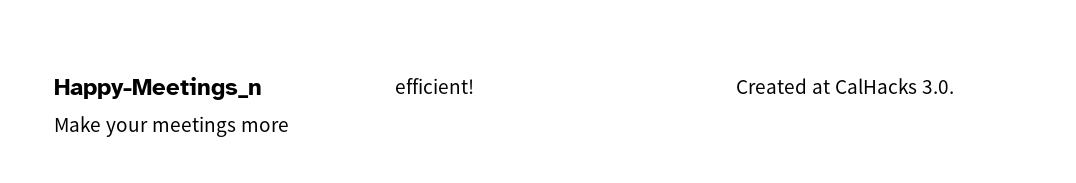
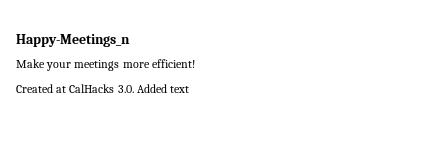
(955, 87) none -> [136,84,190,93] Added text

